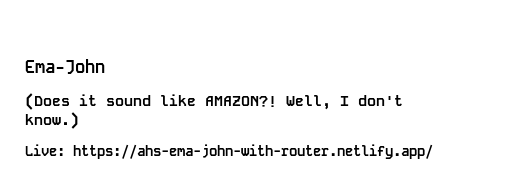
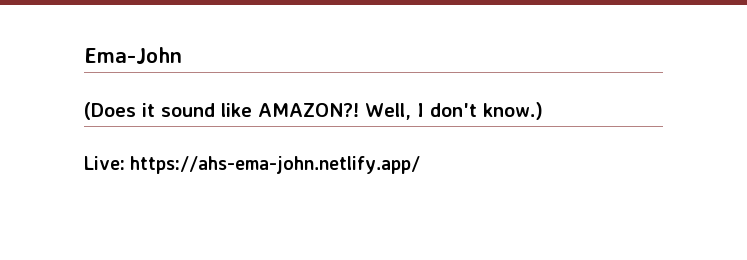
[73,144,433,159] https://ahs-ema-john-with-router.netlify.app/ -> [130,156,421,174] https://ahs-ema-john.netlify.app/

